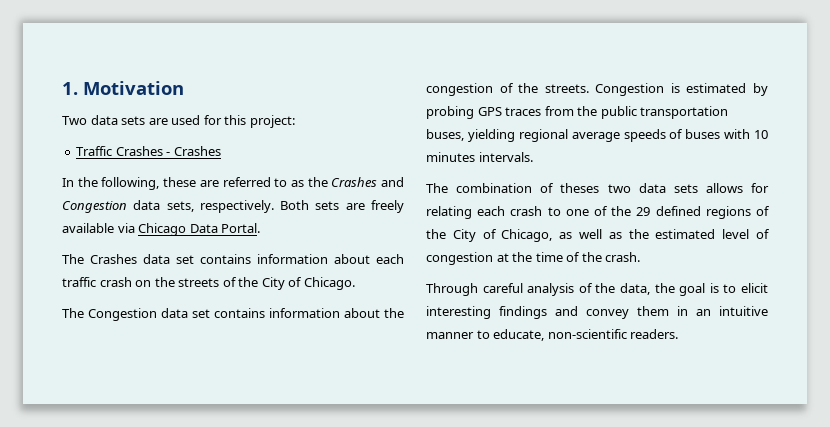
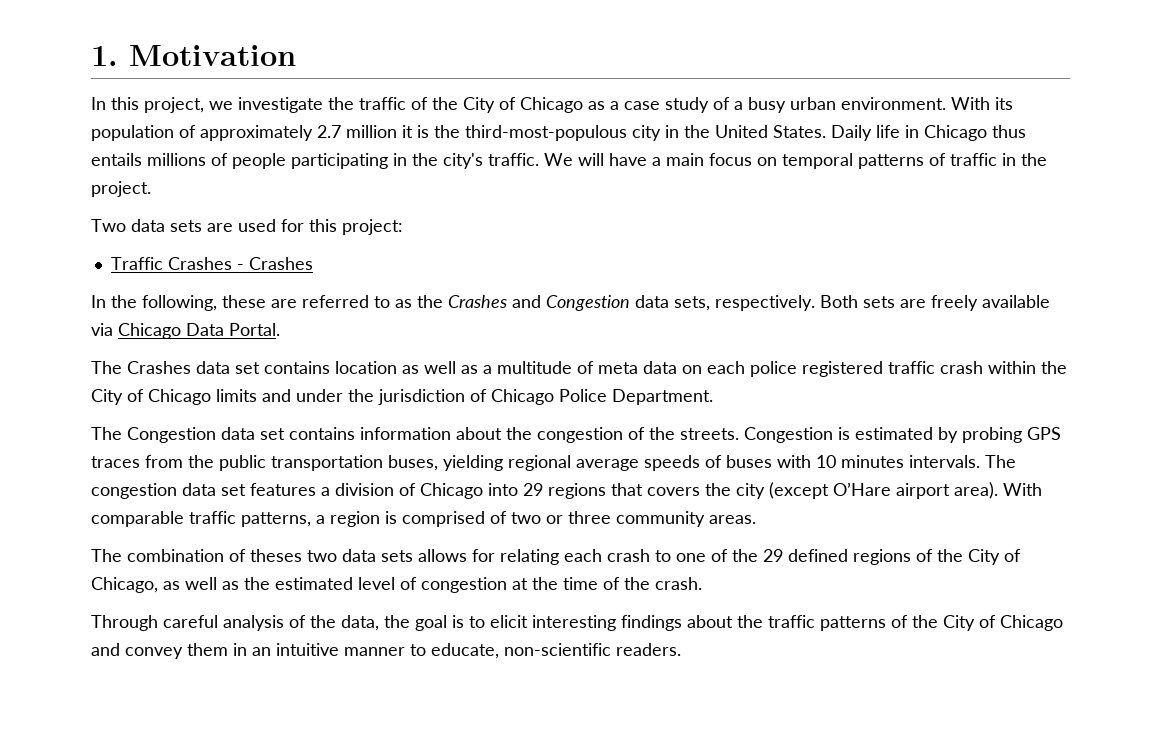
(184, 88) none -> [91,97,1013,113] [91,125,1026,141] [91,153,1047,169] [91,181,151,197] // In this project, we investigate the traffic of the City of Chicago as a case study of a busy urban environment. With its population of approximately 2.7 million it is the third-most-populous city in the United States. Daily life in Chicago thus entails millions of people participating in the city's traffic. We will have a main focus on temporal patterns of traffic in the project.
[257,254,404,264] [62,277,355,290] information about each traffic crash on the streets of the City of Chicago. -> [335,361,1067,377] [91,389,713,405] location as well as a multitude of meta data on each police registered traffic crash within the City of Chicago limits and under the jurisdiction of Chicago Police Department.
(533, 157) none -> [985,455,1016,468] [91,482,1042,499] [91,511,756,527] The congestion data set features a division of Chicago into 29 regions that covers the city (except O’Hare airport area). With comparable traffic patterns, a region is comprised of two or three community areas.
(547, 312) none -> [687,615,1063,631] about the traffic patterns of the City of Chicago

